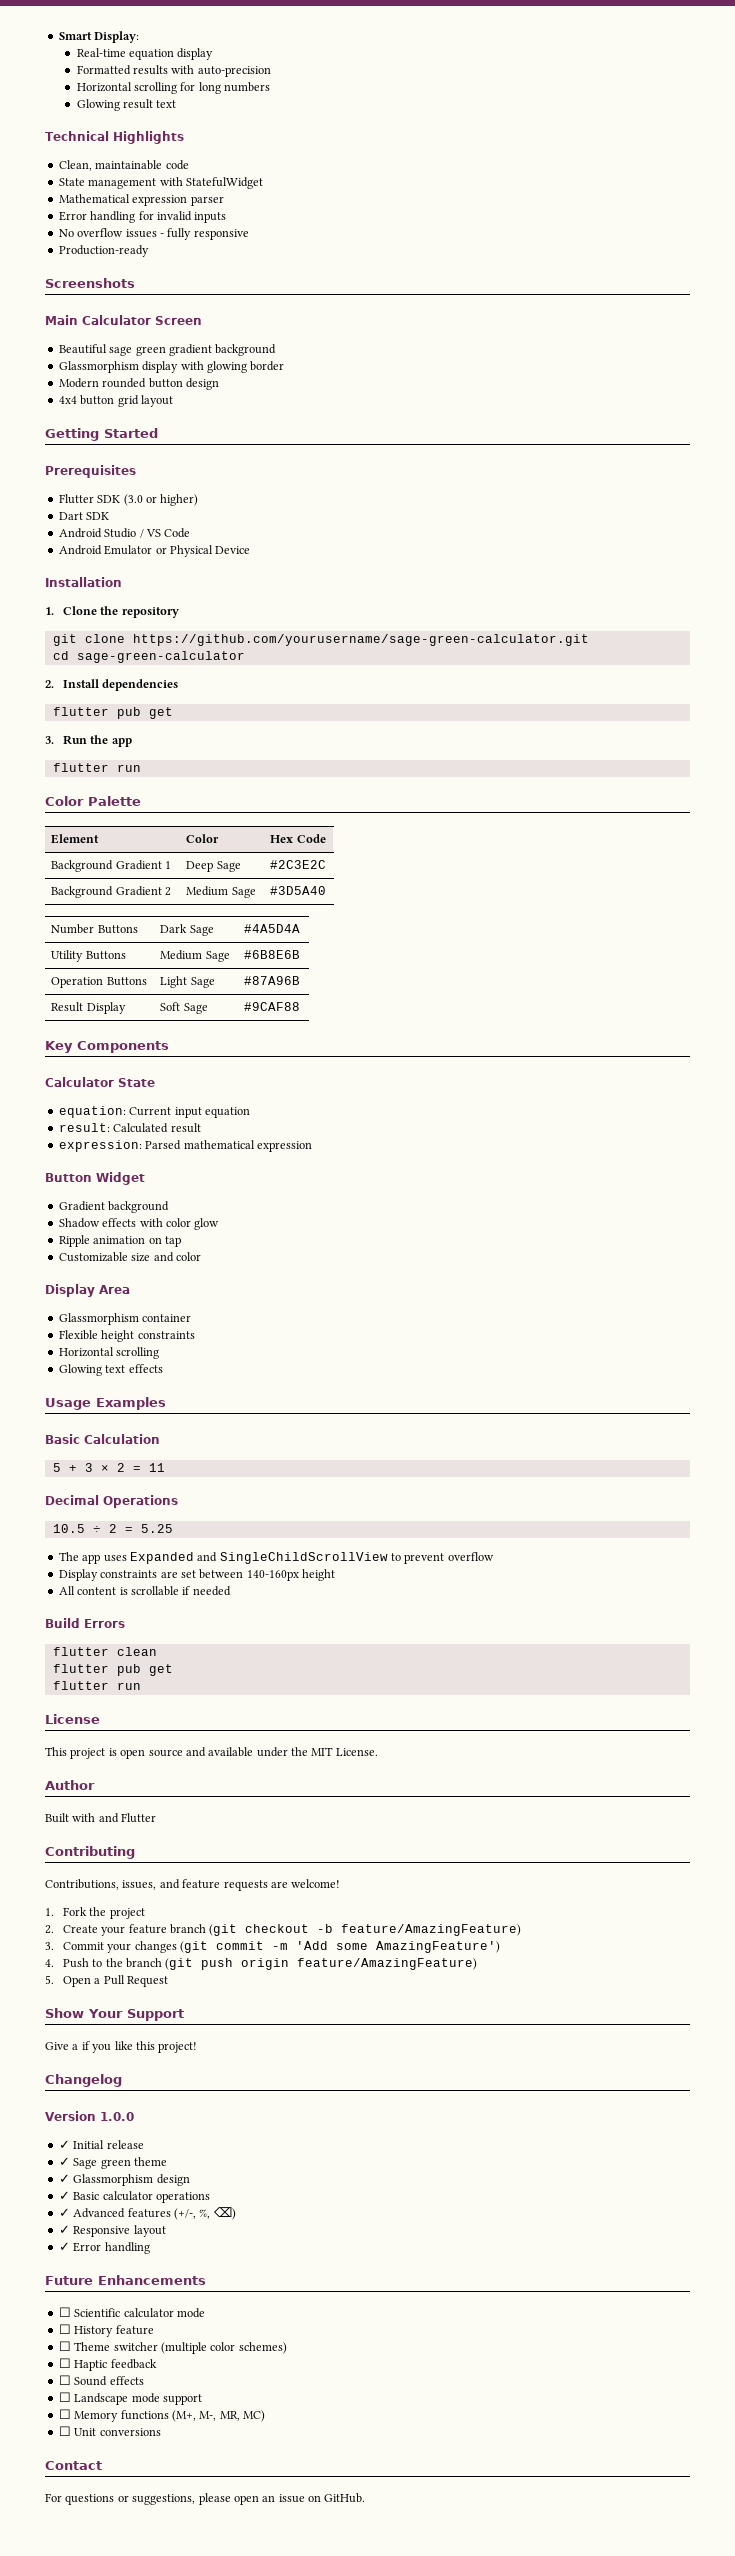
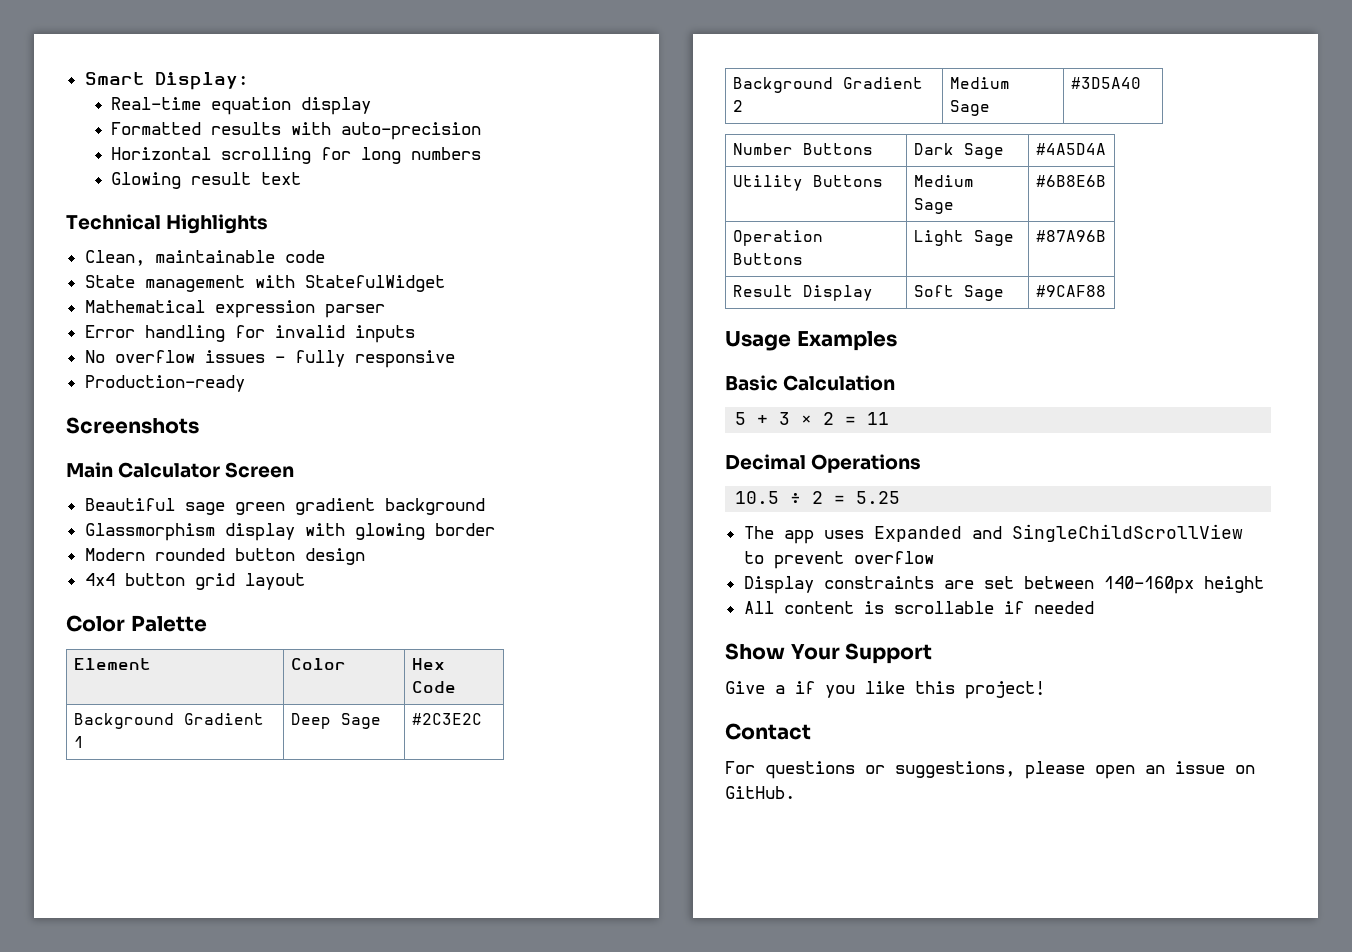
[45,428,158,441] [45,465,136,478] [58,494,199,506] [58,512,110,520] [58,528,191,538] [58,545,251,557] [45,577,122,587] [45,606,179,618] [52,634,589,646] [52,651,245,663] [45,679,179,691] [52,707,173,719] [45,735,132,747] [52,763,141,772] // Getting Started // Prerequisites // Flutter SDK (3.0 or higher) // Dart SDK // Android Studio / VS Code // Android Emulator or Physical Device // Installation // 1. Clone the repository // git clone https://github.com/yourusername/sage-green-calculator.git // cd sage-green-calculator // 2. Install dependencies // flutter pub get // 3. Run the app // flutter run -> (305, 581) none
[45,1041,169,1053] [45,1077,155,1087] [58,1106,250,1118] [58,1123,201,1133] [58,1140,312,1152] [45,1172,145,1185] [58,1201,170,1213] [58,1218,220,1230] [58,1235,181,1247] [58,1252,201,1262] [45,1284,130,1297] [58,1313,192,1325] [58,1330,195,1342] [58,1347,160,1359] [58,1364,163,1376] // Key Components // Calculator State // equation: Current input equation // result: Calculated result // expression: Parsed mathematical expression // Button Widget // Gradient background // Shadow effects with color glow // Ripple animation on tap // Customizable size and color // Display Area // Glassmorphism container // Flexible height constraints // Horizontal scrolling // Glowing text effects -> (1106, 291) none
[45,1618,125,1628] [52,1647,157,1656] [52,1664,173,1676] [52,1681,141,1690] [45,1714,100,1724] [45,1747,378,1759] [45,1780,95,1790] [45,1813,157,1823] [45,1846,135,1859] [45,1879,341,1891] [45,1907,145,1919] [45,1924,522,1936] [45,1941,501,1953] [45,1958,478,1970] [45,1975,169,1987] // Build Errors // flutter clean // flutter pub get // flutter run // License // This project is open source and available under the MIT License. // Author // Built with and Flutter // Contributing // Contributions, issues, and feature requests are welcome! // 1. Fork the project // 2. Create your feature branch (git checkout -b feature/AmazingFeature) // 3. Commit your changes (git commit -m 'Add some AmazingFeature') // 4. Push to the branch (git push origin feature/AmazingFeature) // 5. Open a Pull Request -> (1094, 607) none
[45,2074,122,2087] [45,2111,134,2121] [58,2140,144,2149] [58,2157,167,2169] [58,2174,190,2186] [58,2191,210,2203] [58,2207,236,2220] [58,2225,166,2237] [58,2242,150,2254] [45,2275,206,2285] [58,2307,205,2318] [58,2324,154,2337] [58,2341,287,2354] [58,2358,157,2371] [58,2375,144,2386] [58,2392,202,2405] [58,2409,265,2422] [58,2426,161,2436] // Changelog // Version 1.0.0 // ✓ Initial release // ✓ Sage green theme // ✓ Glassmorphism design // ✓ Basic calculator operations // ✓ Advanced features (+/-, %, ⌫) // ✓ Responsive layout // ✓ Error handling // Future Enhancements // ☐ Scientific calculator mode // ☐ History feature // ☐ Theme switcher (multiple color schemes) // ☐ Haptic feedback // ☐ Sound effects // ☐ Landscape mode support // ☐ Memory functions (M+, M-, MR, MC) // ☐ Unit conversions -> (1045, 690) none

